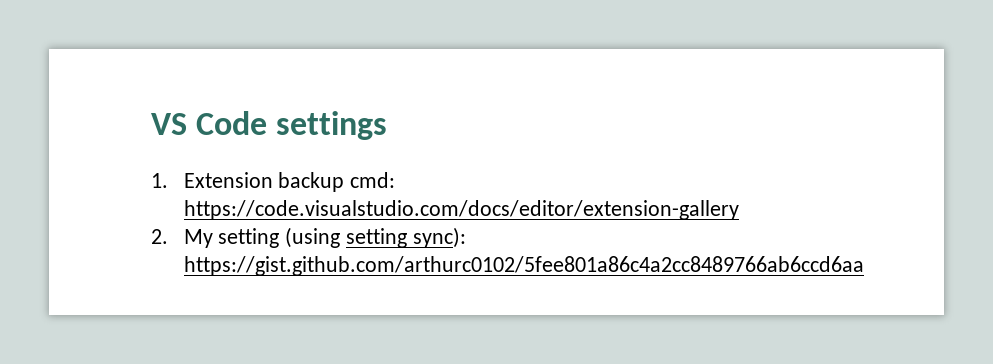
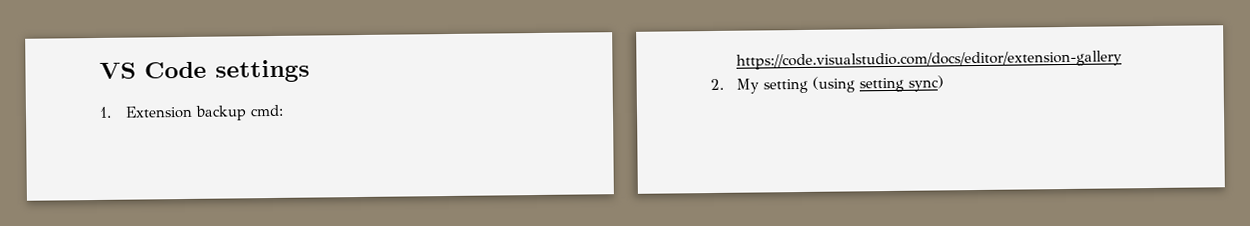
[412,227,466,248] [183,256,864,276] sync): https://gist.github.com/arthurc0102/5fee801a86c4a2cc8489766ab6ccd6aa -> [908,75,945,92] sync)

